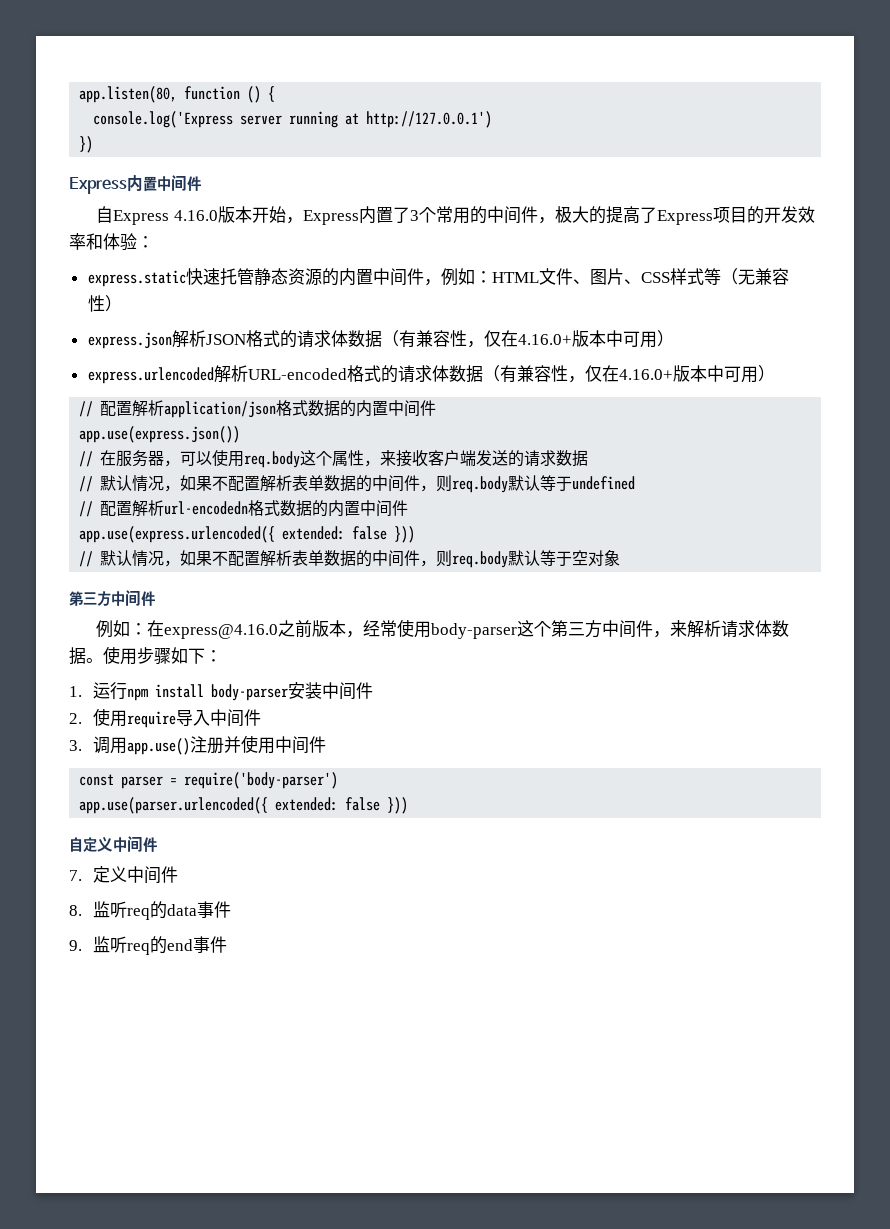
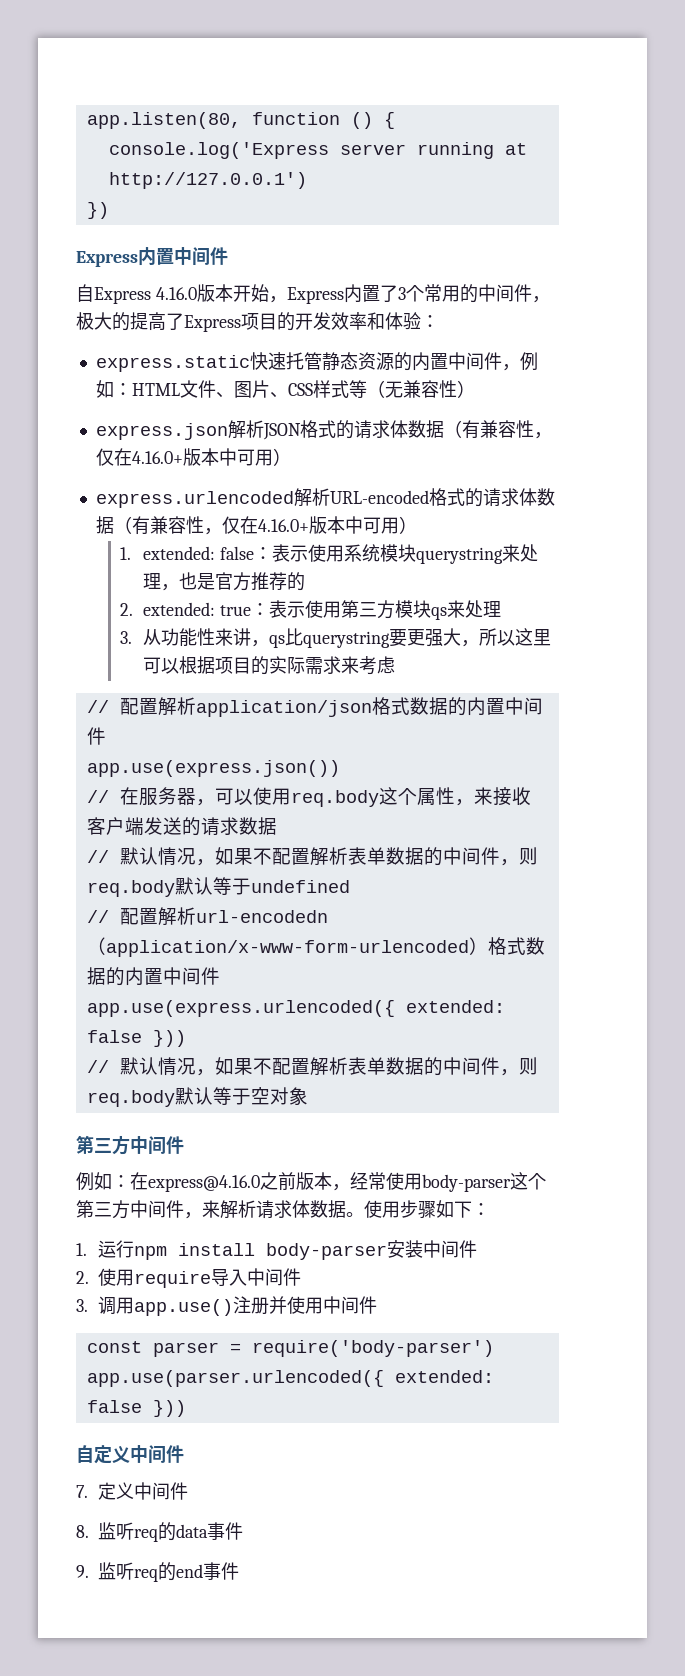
(775, 373) none -> [120,544,538,564] [142,572,305,591] [120,600,501,620] [120,628,551,648] [142,656,395,675] // 1. extended: false：表示使用系统模块querystring来处理，也是官方推荐的 // 2. extended: true：表示使用第三方模块qs来处理 // 3.从功能性来讲，qs比querystring要更强大，所以这里可以根据项目的实际需求来考虑
(249, 508) none -> [86,937,488,957] （application/x-www-form-urlencoded）

